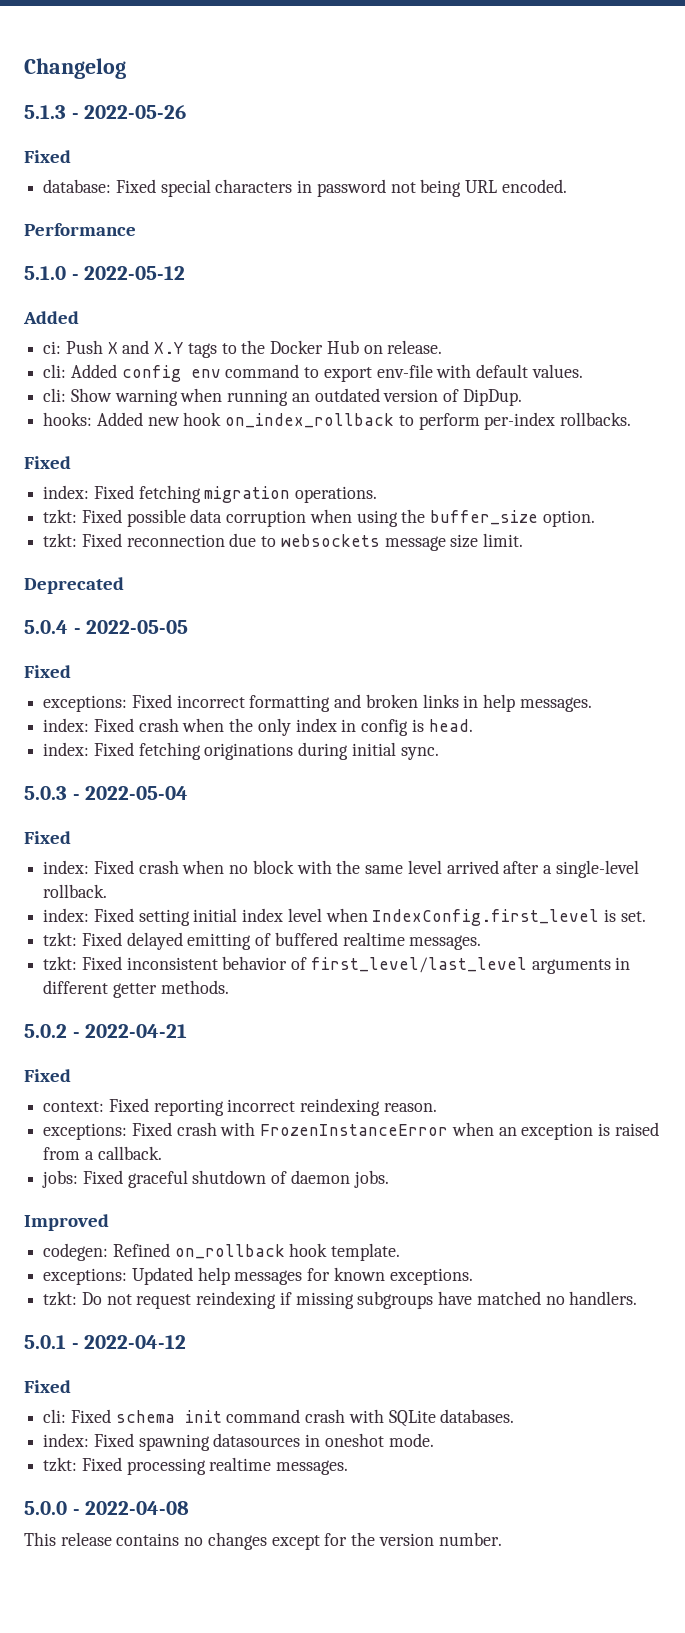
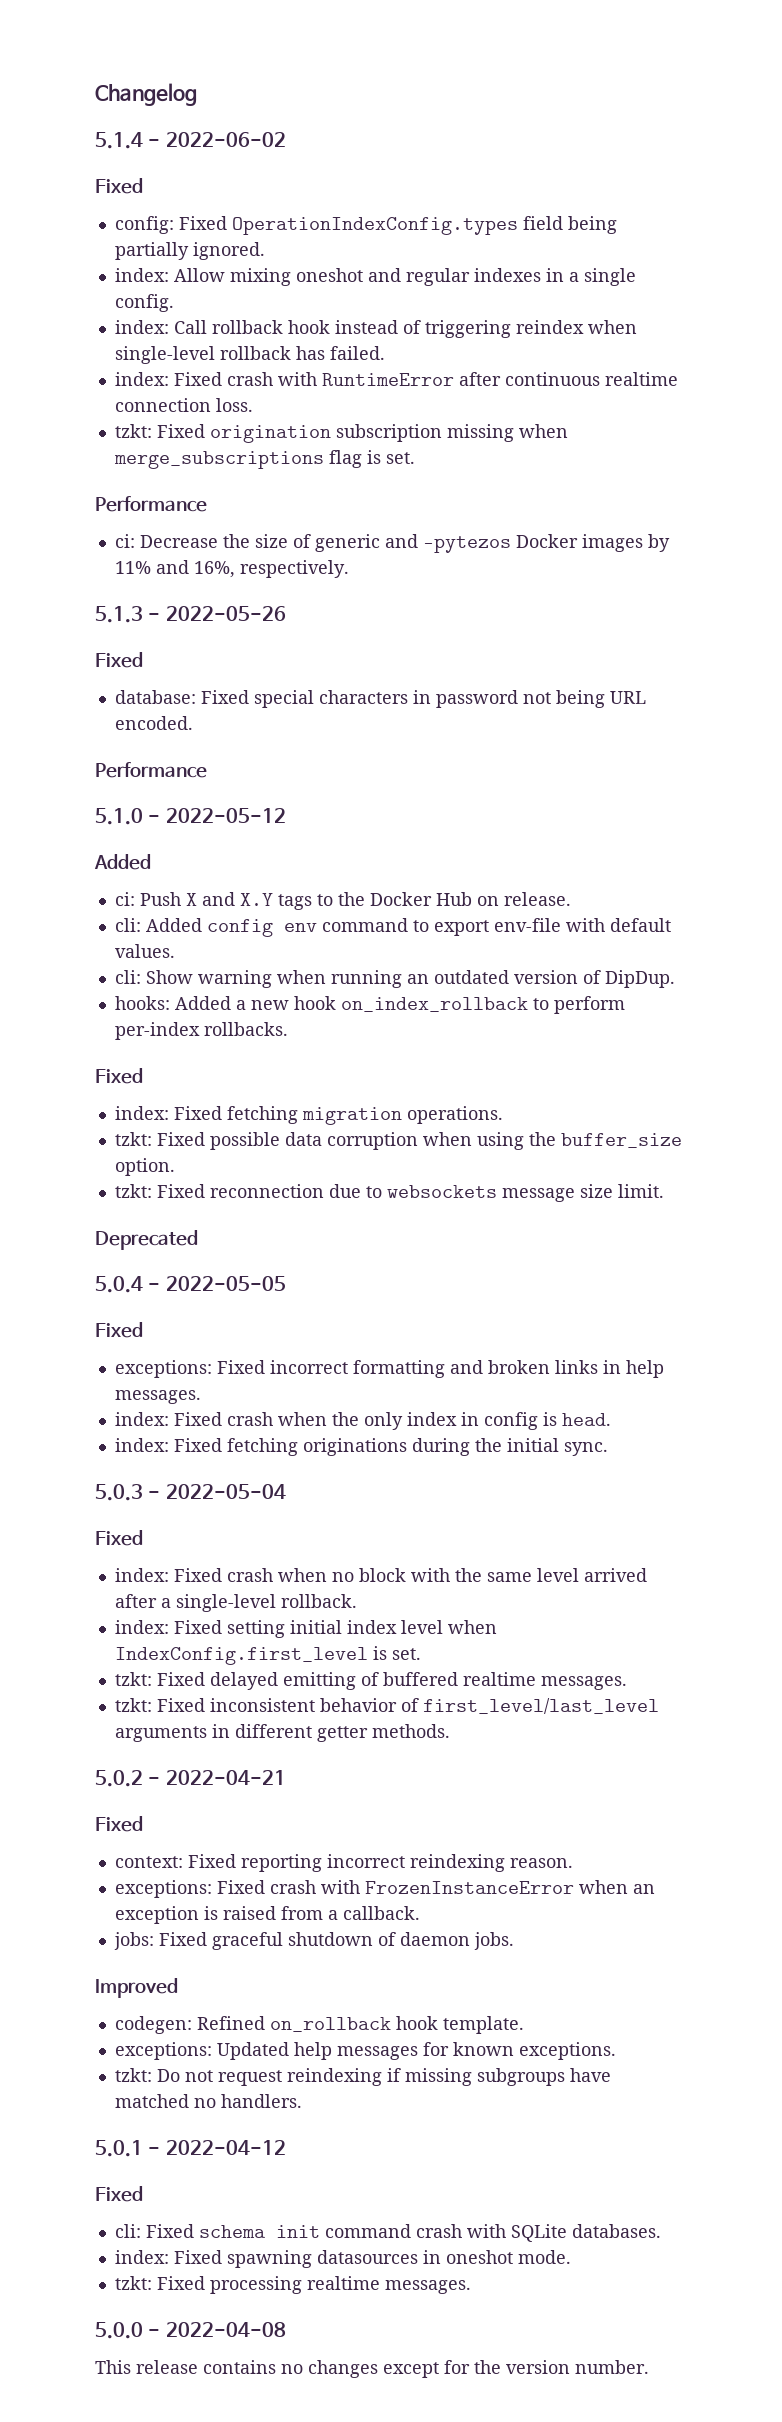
(126, 68) none -> [95,132,286,149] [95,178,143,194] [114,216,617,235] [114,242,265,260] [114,268,636,286] [114,294,174,312] [114,320,637,338] [114,346,385,364] [114,372,678,386] [114,398,253,412] [114,424,568,443] [113,450,415,469] [95,496,207,512] [114,534,670,553] [114,560,349,578] // 5.1.4 - 2022-06-02 // Fixed // config: Fixed OperationIndexConfig.types field being partially ignored. // index: Allow mixing oneshot and regular indexes in a single config. // index: Call rollback hook instead of triggering reindex when single-level rollback has failed. // index: Fixed crash with RuntimeError after continuous realtime connection loss. // tzkt: Fixed origination subscription missing when merge_subscriptions flag is set. // Performance // ci: Decrease the size of generic and -pytezos Docker images by 11% and 16%, respectively.
(143, 419) none -> [235,1000,246,1010] a
(349, 751) none -> [474,1438,502,1452] the

